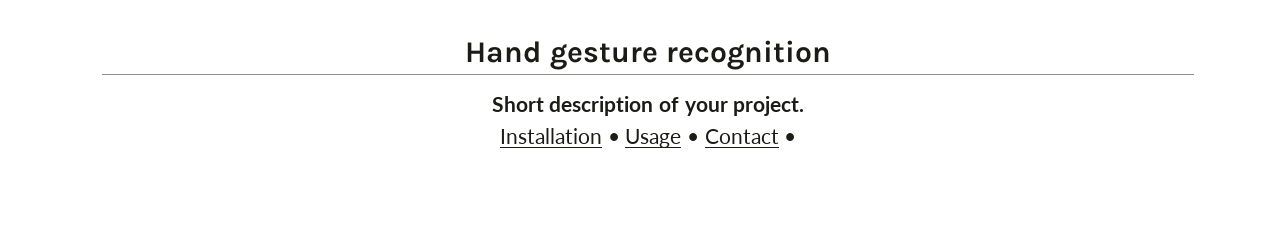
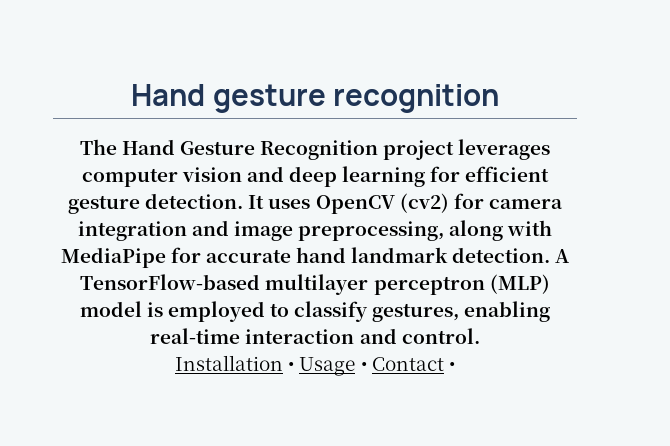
[491,96,805,116] Short description of your project. -> [79,139,551,160] [81,166,550,187] [68,193,563,214] [77,220,553,241] [60,247,570,268] [80,274,550,295] [79,301,551,322] [150,328,480,344] The Hand Gesture Recognition project leverages computer vision and deep learning for efficient gesture detection. It uses OpenCV (cv2) for camera integration and image preprocessing, along with MediaPipe for accurate hand landmark detection. A TensorFlow-based multilayer perceptron (MLP) model is employed to classify gestures, enabling real-time interaction and control.

